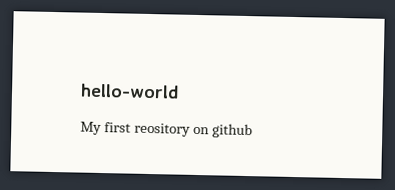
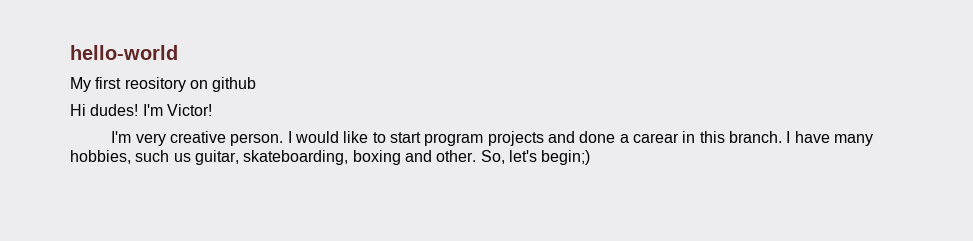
(253, 131) none -> [70,104,212,116] [111,131,873,146] [70,150,591,165] // Hi dudes! I'm Victor! // I'm very creative person. I would like to start program projects and done a carear in this branch. I have many hobbies, such us guitar, skateboarding, boxing and other. So, let's begin;)

